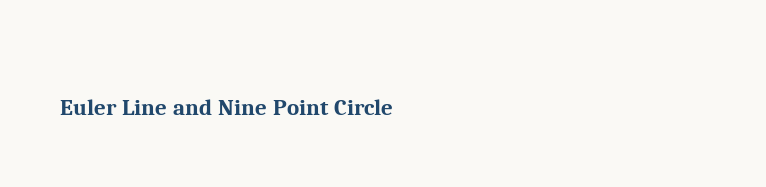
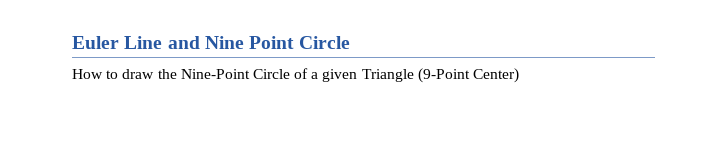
(394, 107) none -> [72,68,520,83] // How to draw the Nine-Point Circle of a given Triangle (9-Point Center)

